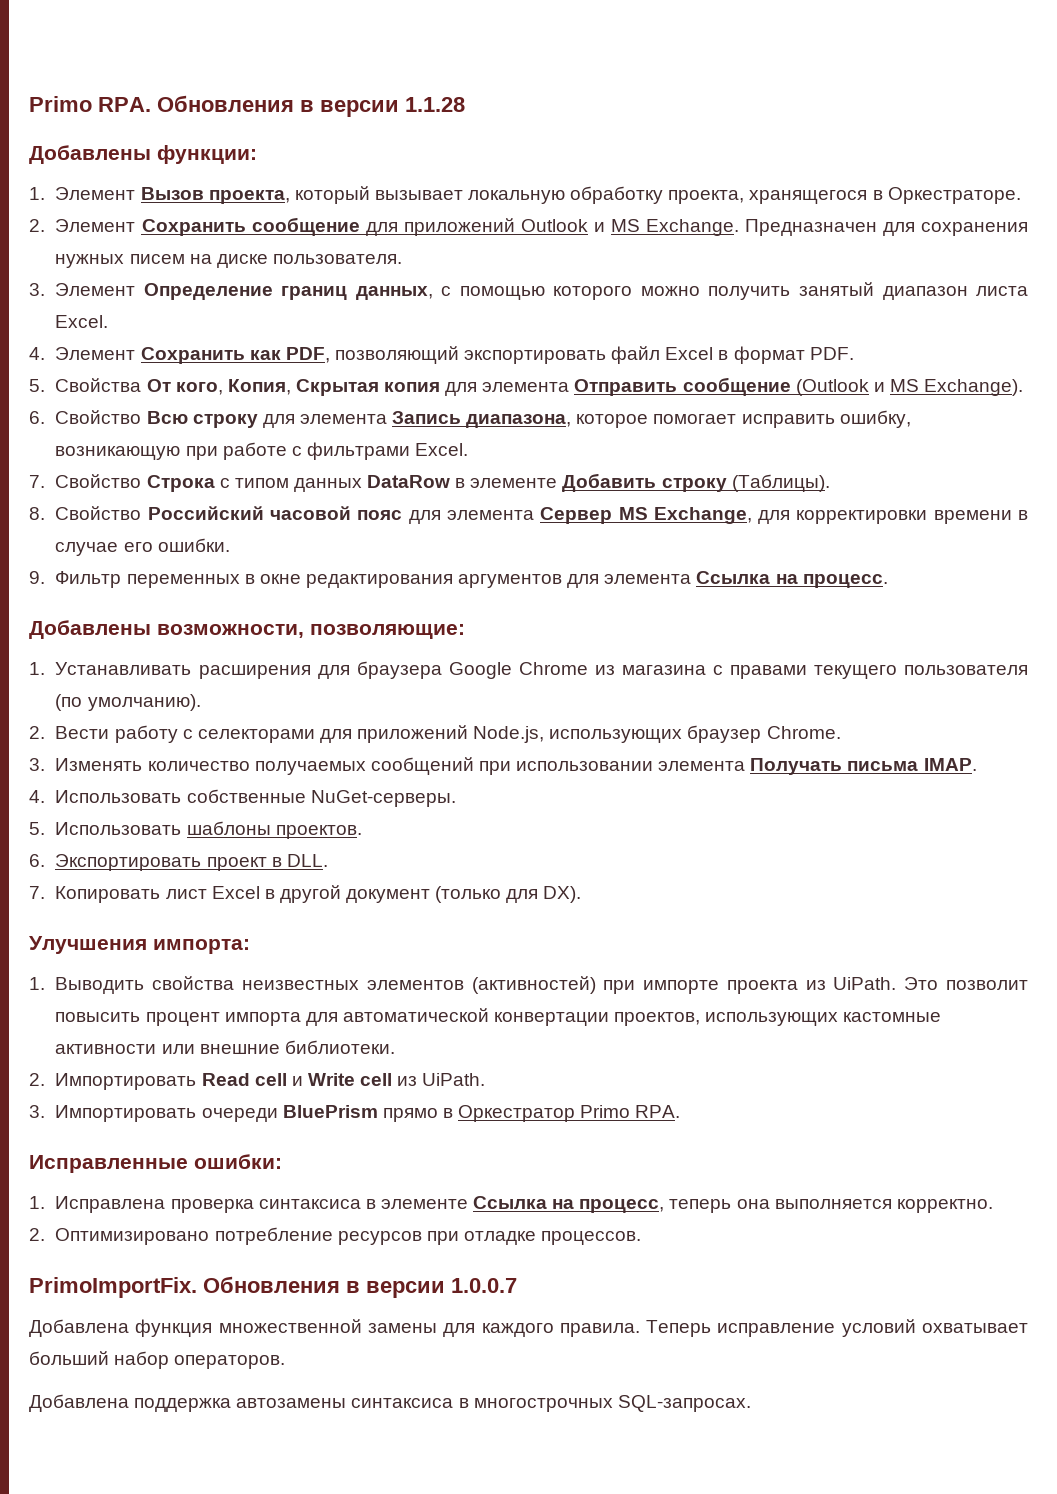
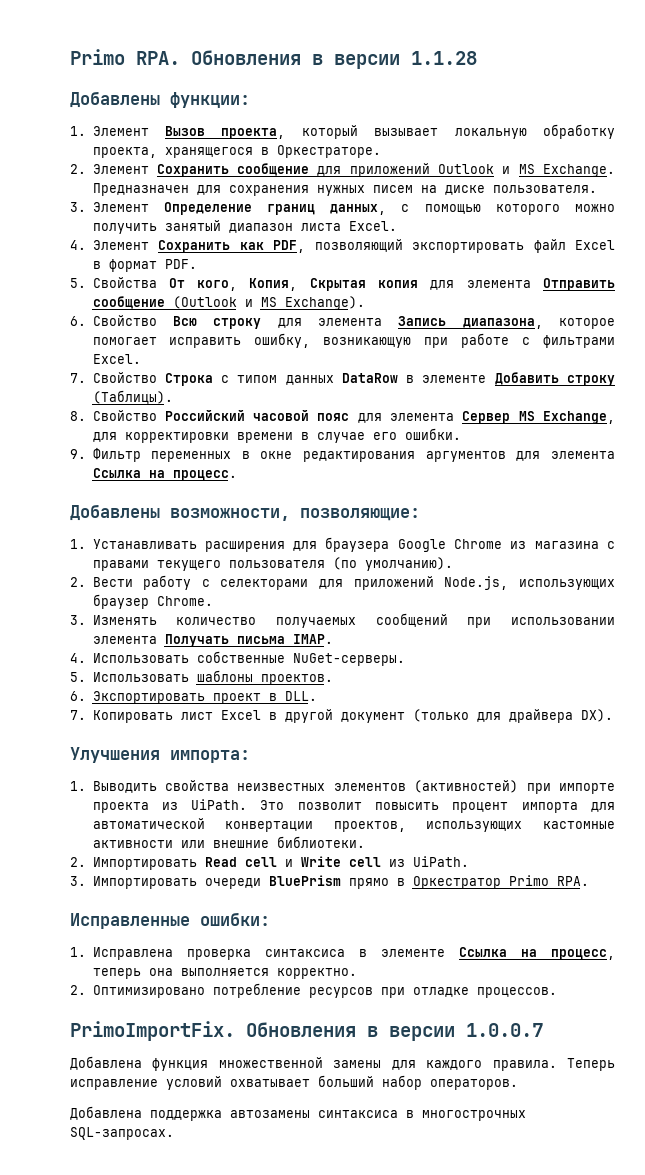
(539, 896) none -> [508,709,573,723] драйвера

